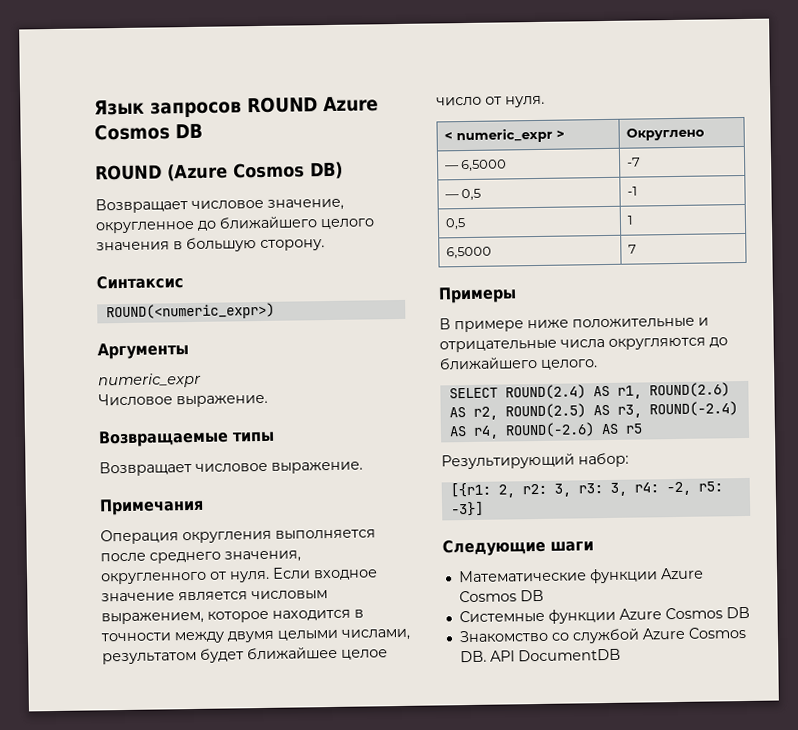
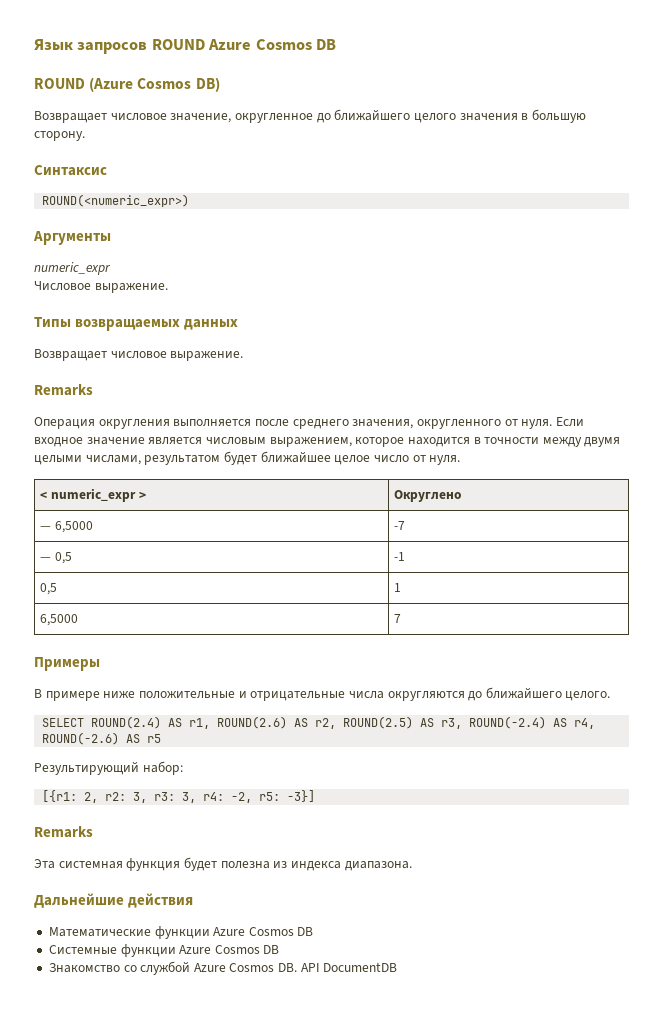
[98,429,275,448] Возвращаемые типы -> [34,317,239,331] Типы возвращаемых данных
[99,497,204,516] Примечания -> [34,384,93,396] Remarks
[442,538,594,557] Следующие шаги -> [34,826,93,838] [34,857,412,871] [34,893,194,908] Remarks // Эта системная функция будет полезна из индекса диапазона. // Дальнейшие действия

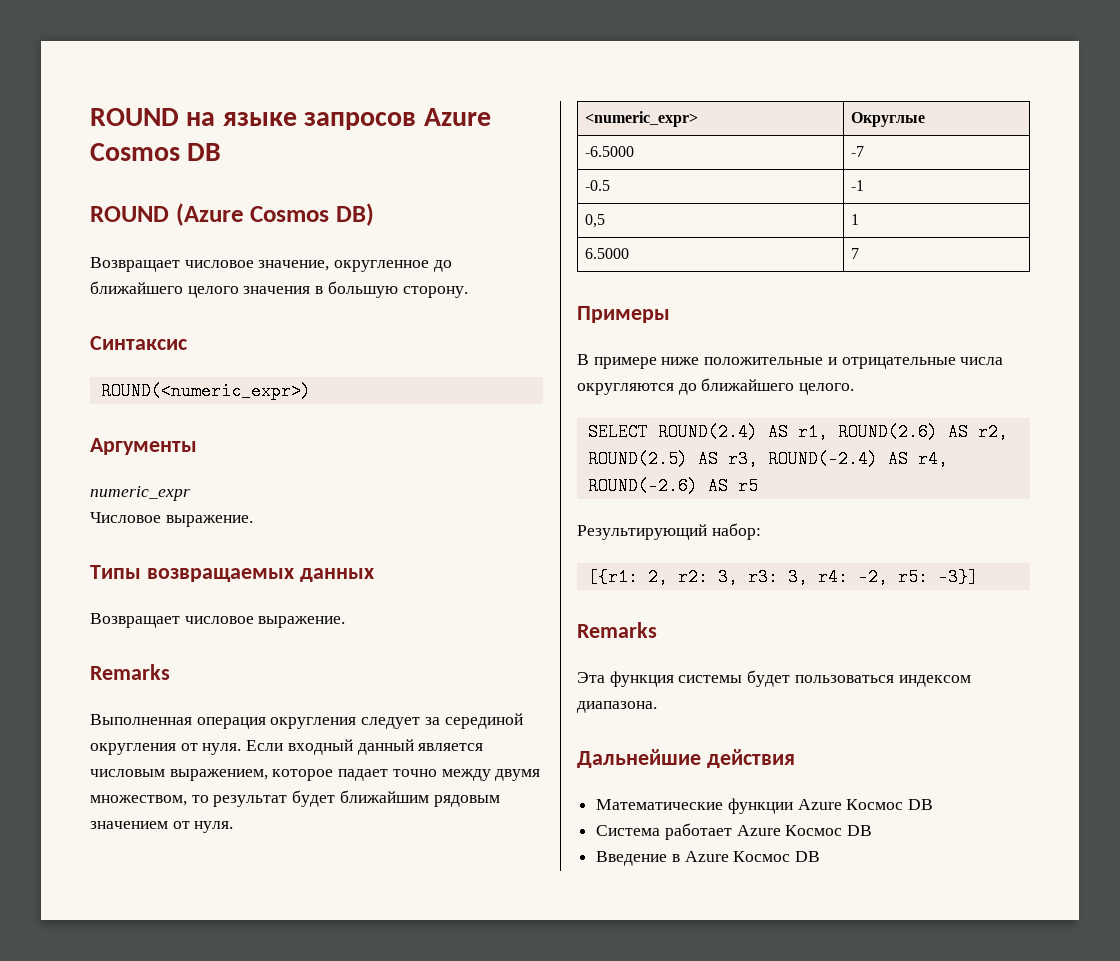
[34,39,205,54] Язык запросов ROUND -> [90,108,417,130] ROUND на языке запросов
[34,417,501,429] Операция округления выполняется после среднего значения, округленного -> [90,713,523,729] [90,743,176,755] Выполненная операция округления следует за серединой округления
[34,437,145,447] входное значение -> [287,739,414,755] входный данный
[407,437,621,447] [34,451,461,465] [40,488,146,502] [394,490,463,502] [40,521,93,533] находится в точности между двумя целыми числами, результатом будет ближайшее целое число от нуля. // < numeric_expr > | Округлено // — 6,5000 -> [338,769,541,781] [90,790,500,807] [90,821,234,833] [584,111,698,127] [850,112,925,127] [584,146,634,157] падает точно между двумя множеством, то результат будет ближайшим рядовым значением от нуля. // <numeric_expr> | Округлые // -6.5000
[40,552,72,564] — 0,5 -> [584,180,610,191] -0.5
[40,614,79,626] 6,5000 -> [584,248,629,259] 6.5000
[58,857,341,871] системная функция будет полезна из индекса -> [609,670,971,687] функция системы будет пользоваться индексом
[248,927,314,936] [48,944,280,957] [48,961,398,975] Cosmos DB // Системные функции Azure Cosmos DB // Знакомство со службой Azure Cosmos DB. API DocumentDB -> [846,799,934,810] [596,823,873,840] [596,851,821,866] Космос DB // Система работает Azure Космос DB // Введение в Azure Космос DB

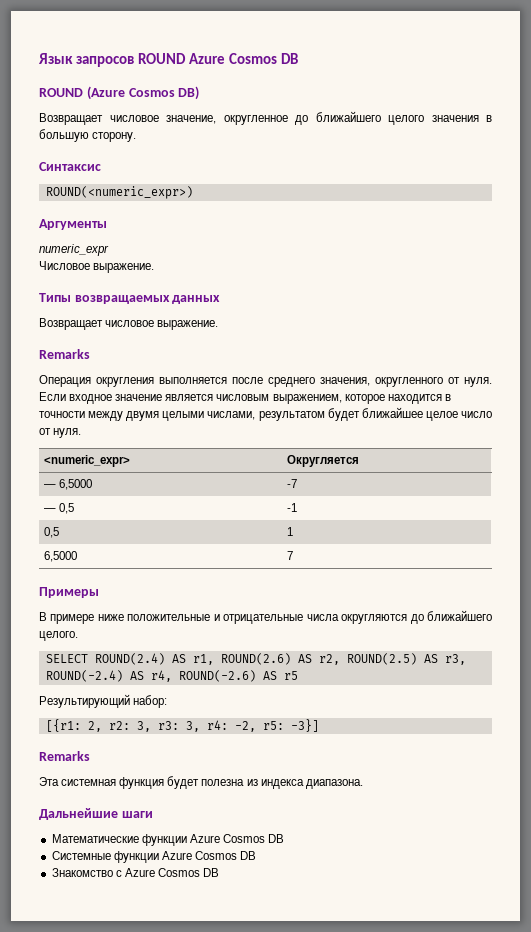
[90,108,417,130] ROUND на языке запросов -> [38,53,187,67] Язык запросов ROUND
[90,713,523,729] [90,743,176,755] Выполненная операция округления следует за серединой округления -> [39,375,443,387] Операция округления выполняется после среднего значения, округленного
[287,739,414,755] входный данный -> [69,394,163,404] входное значение
[338,769,541,781] [90,790,500,807] [90,821,168,829] падает точно между двумя множеством, то результат будет ближайшим рядовым значением -> [387,394,451,404] [39,407,492,421] находится в точности между двумя целыми числами, результатом будет ближайшее целое число
[850,112,925,127] [584,146,634,157] Округлые // -6.5000 -> [286,455,359,467] [43,479,92,490] Округляется // — 6,5000
[584,180,610,191] -0.5 -> [43,503,74,514] — 0,5
[584,248,629,259] 6.5000 -> [43,551,77,562] 6,5000
[609,670,971,687] функция системы будет пользоваться индексом -> [61,776,304,789] системная функция будет полезна из индекса
[706,749,795,768] действия -> [121,811,153,818] шаги
[846,799,934,810] [596,823,873,840] [596,851,791,866] Космос DB // Система работает Azure Космос DB // Введение в Azure Космос -> [222,834,285,843] [51,851,257,863] [51,868,200,877] Cosmos DB // Системные функции Azure Cosmos DB // Знакомство с Azure Cosmos

